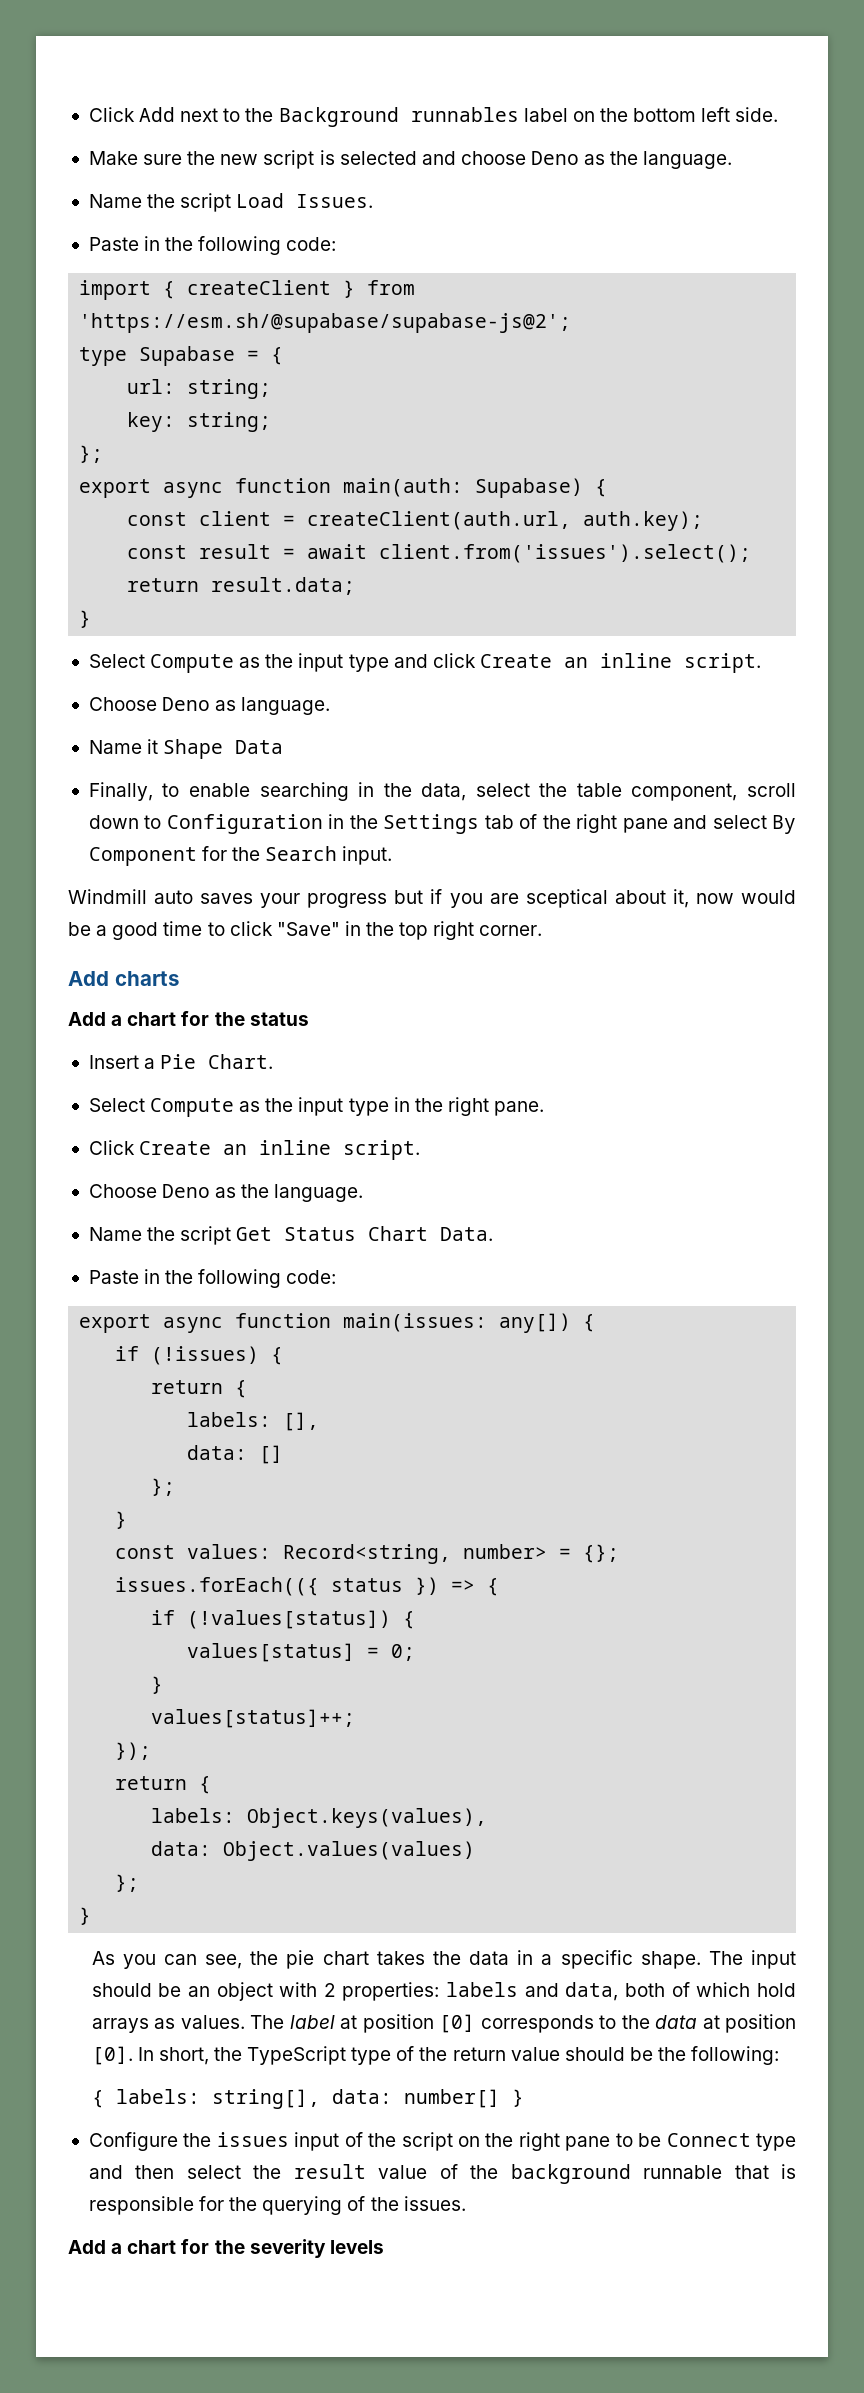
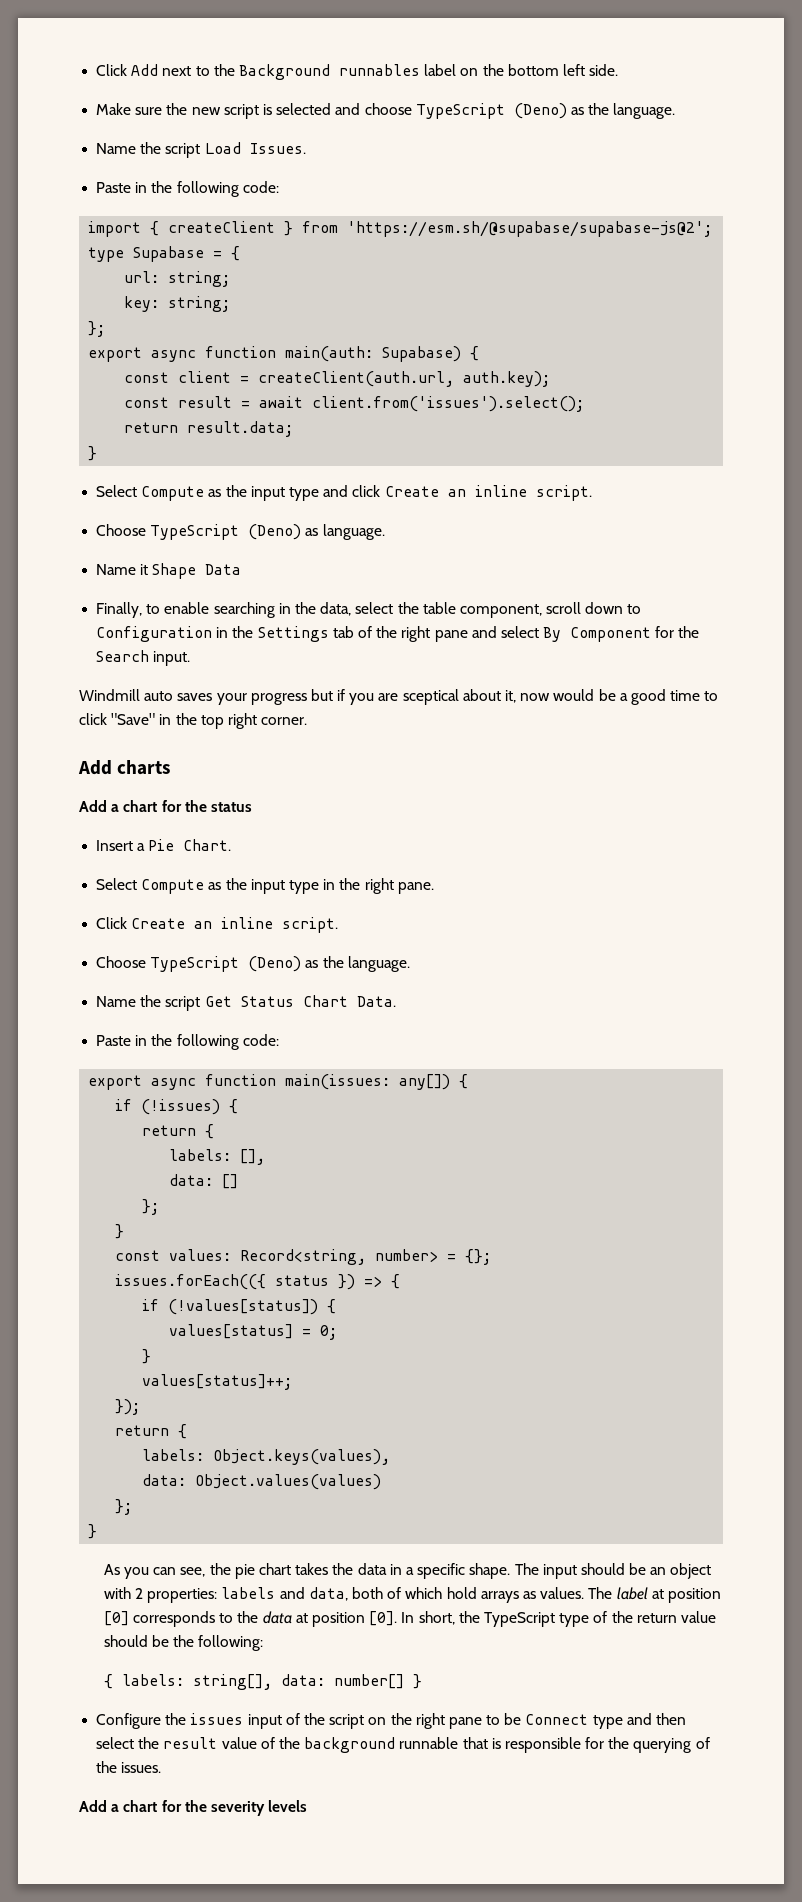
[531,151,580,165] Deno -> [415,103,567,119] TypeScript (Deno)
[162,697,211,711] Deno -> [150,524,302,540] TypeScript (Deno)
[162,1184,211,1198] Deno -> [150,956,302,972] TypeScript (Deno)

